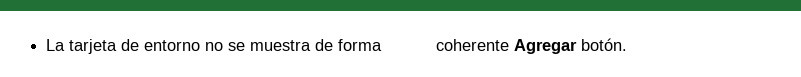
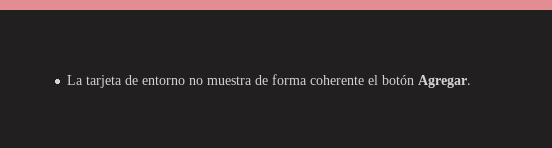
[228,42,246,51] se -> (204, 81) none
[514,38,628,54] Agregar botón. -> [368,75,472,88] el botón Agregar.

